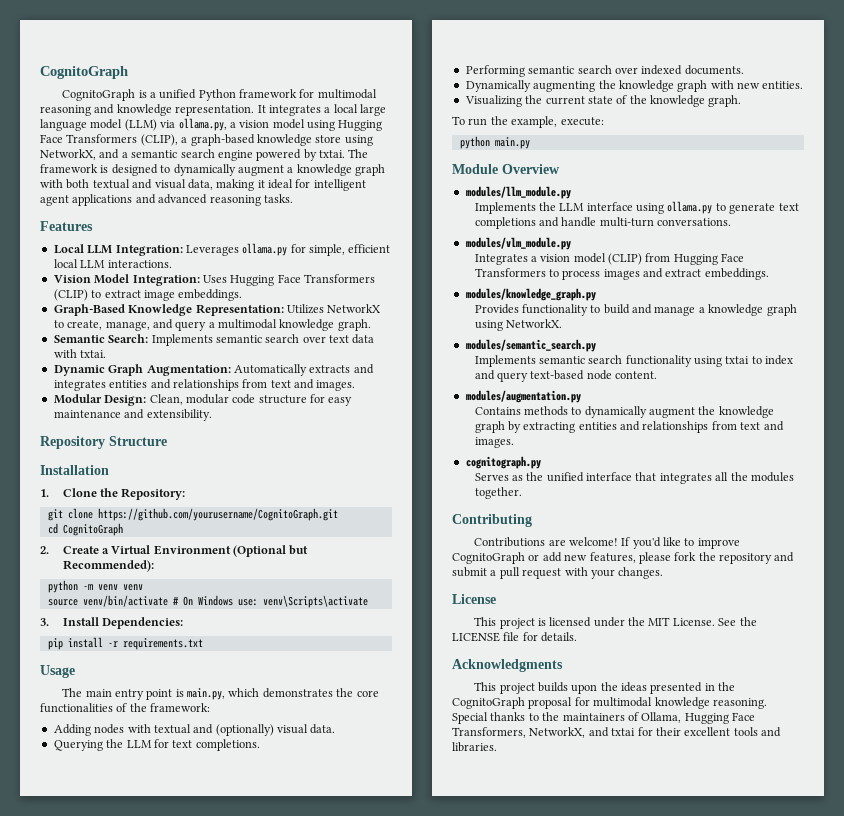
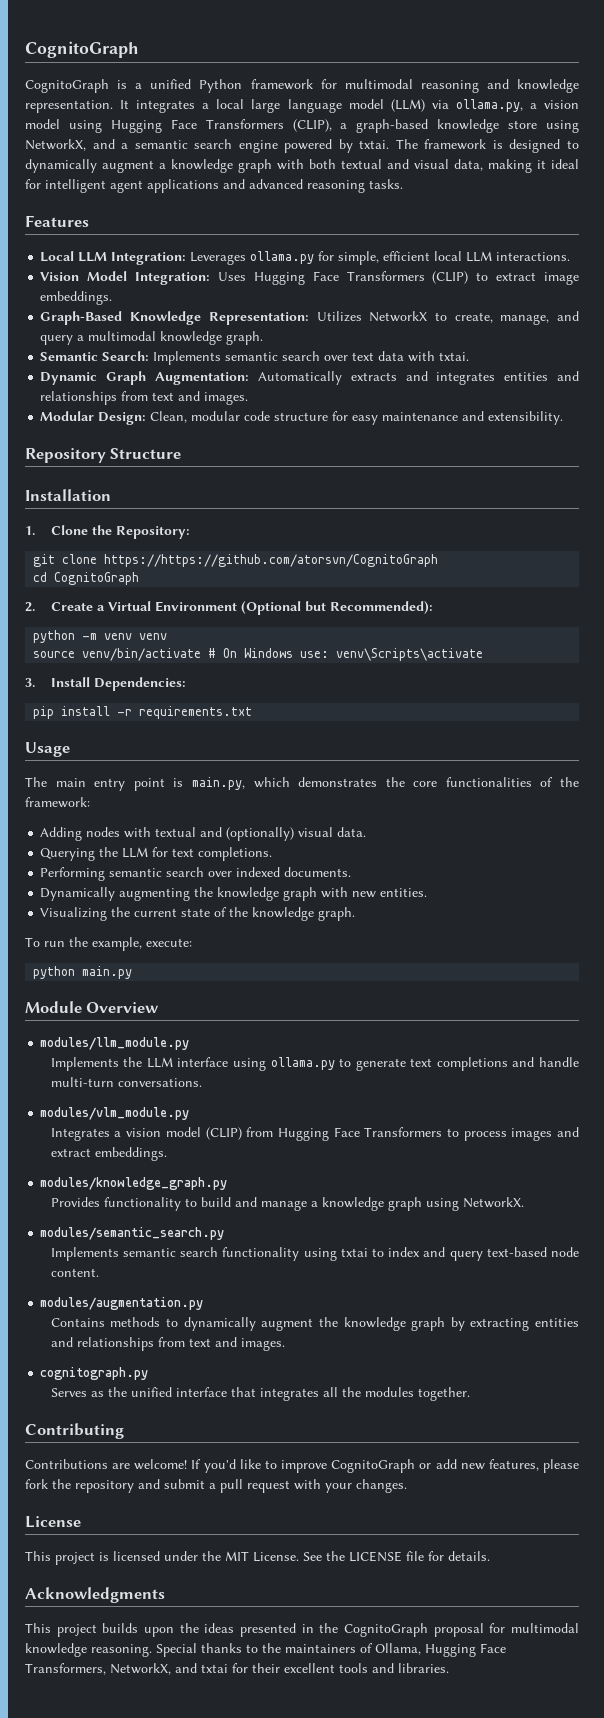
[97,508,338,521] https://github.com/yourusername/CognitoGraph.git -> [104,554,439,567] https://https://github.com/atorsvn/CognitoGraph

